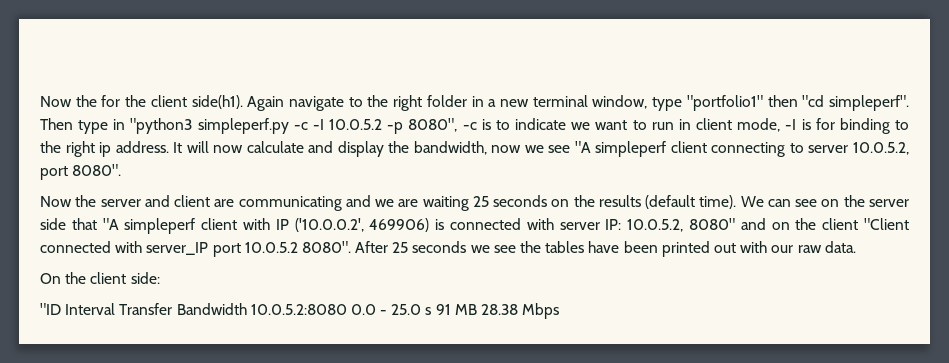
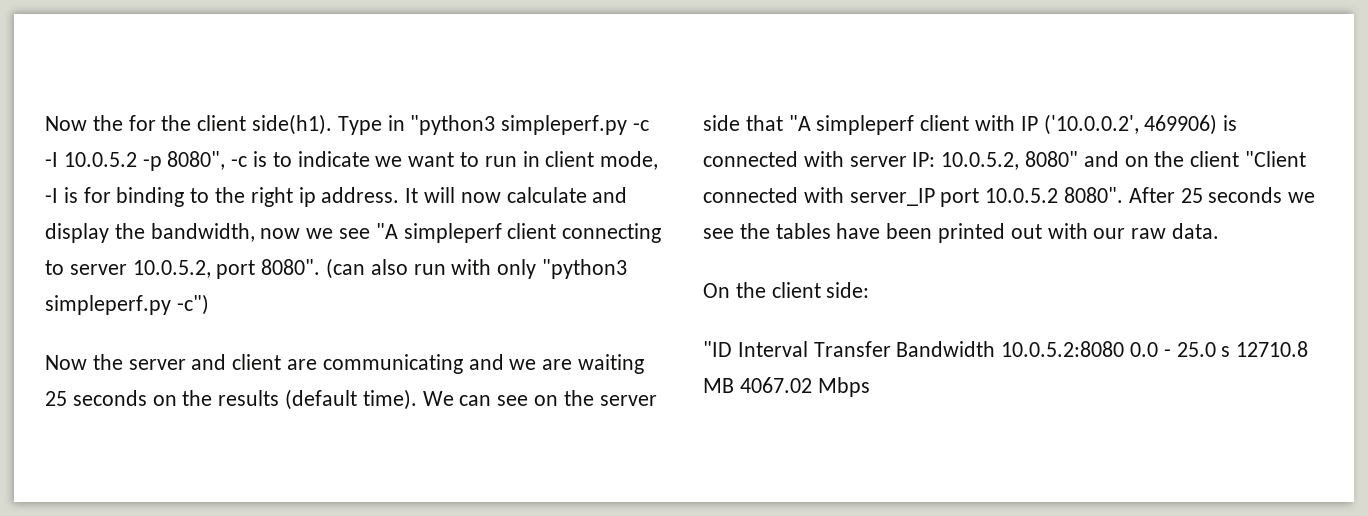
[247,95,909,111] [40,118,109,134] Again navigate to the right folder in a new terminal window, type "portfolio1" then "cd simpleperf". Then type -> [337,116,382,135] Type
(122, 170) none -> [326,258,628,279] [45,294,209,315] (can also run with only "python3 simpleperf.py -c")
[435,304,519,315] 91 MB 28.38 -> [1236,341,1309,357] [703,377,812,393] 12710.8 MB 4067.02

